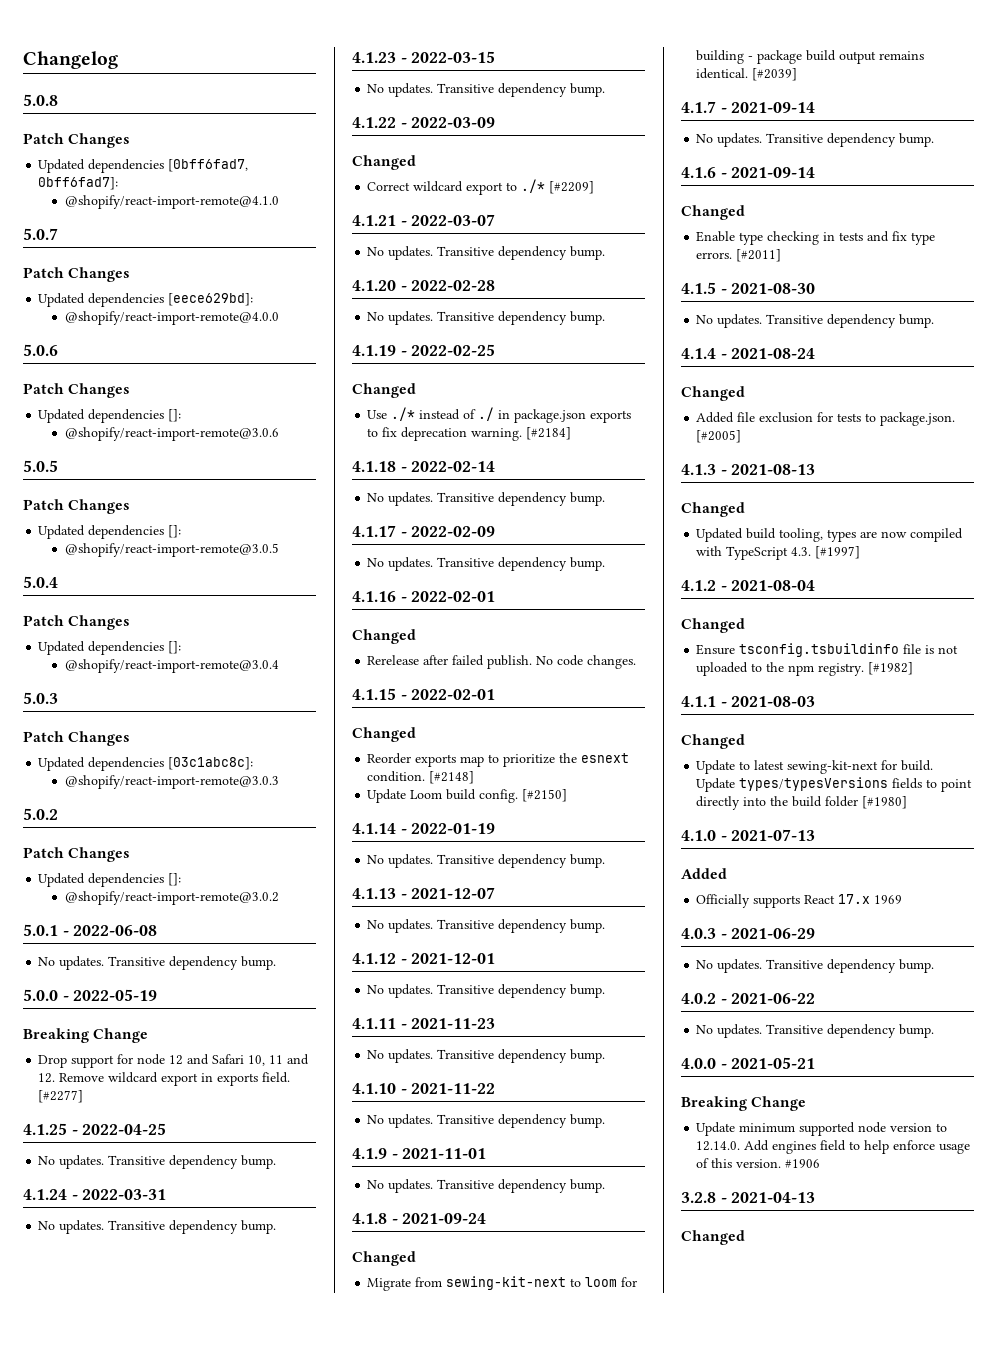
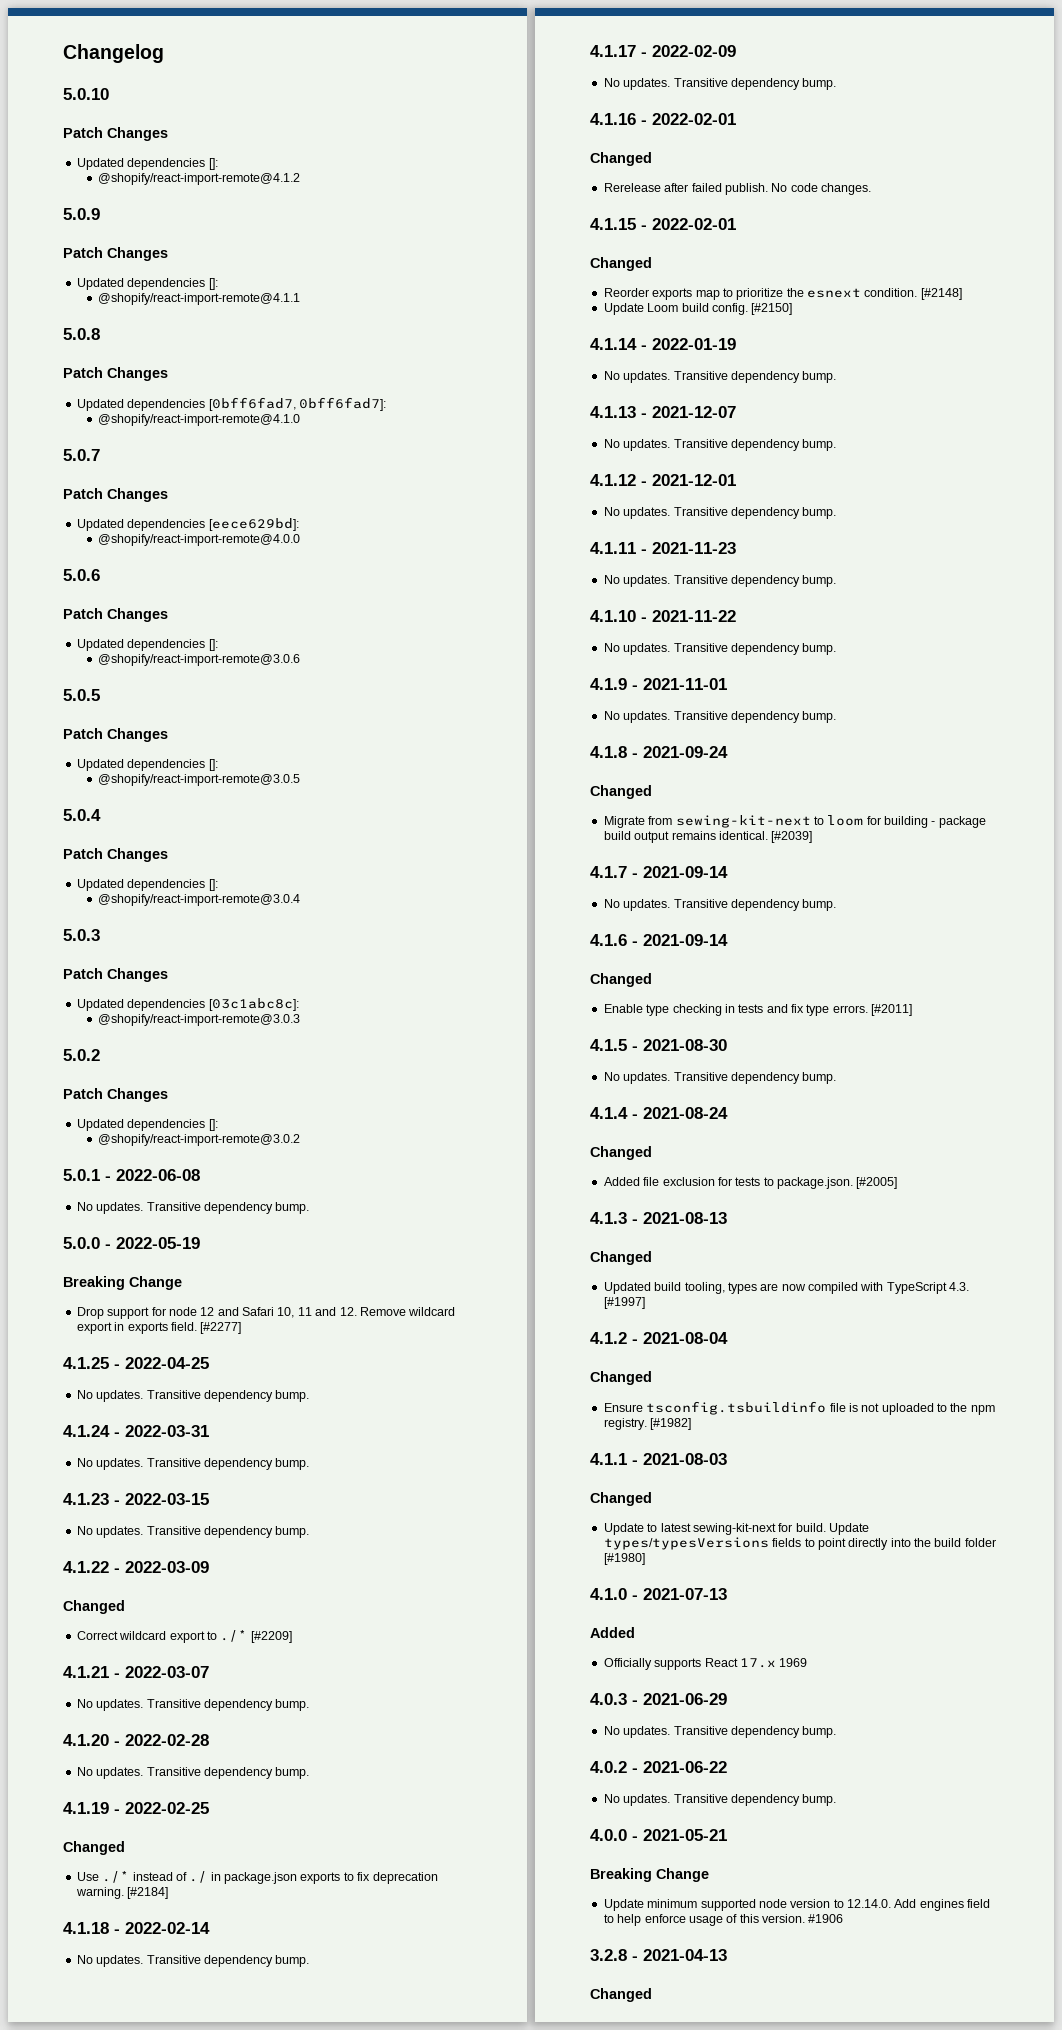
(118, 60) none -> [63,88,109,100] [63,127,168,141] [76,158,218,170] [98,173,301,185] [63,208,100,220] [63,247,168,261] [76,278,218,290] [98,293,301,305] // 5.0.10 // Patch Changes // Updated dependencies []: // @shopify/react-import-remote@4.1.2 // 5.0.9 // Patch Changes // Updated dependencies []: // @shopify/react-import-remote@4.1.1

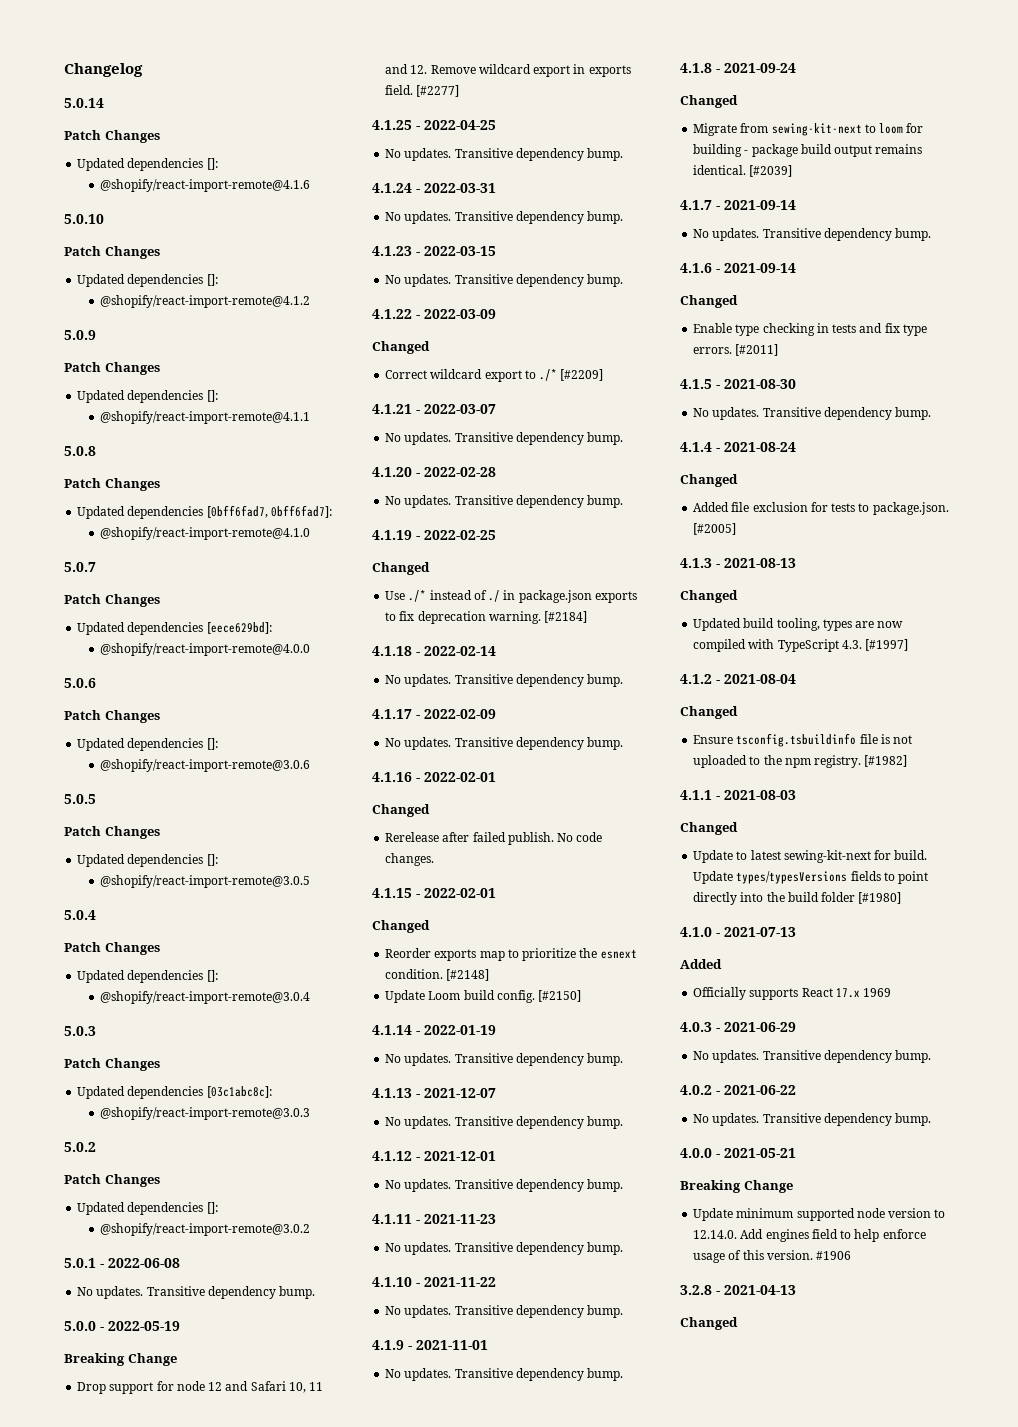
(164, 53) none -> [64,98,104,108] [64,130,160,143] [77,158,218,171] [100,179,311,192] // 5.0.14 // Patch Changes // Updated dependencies []: // @shopify/react-import-remote@4.1.6

